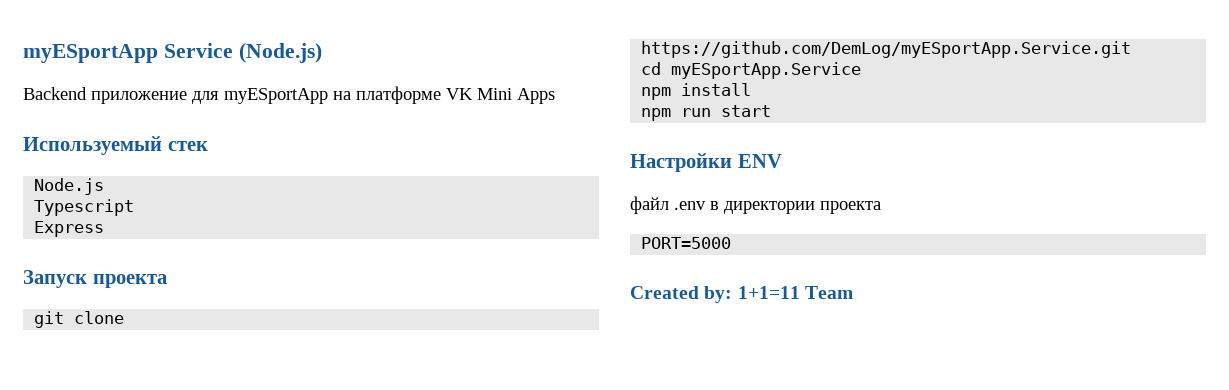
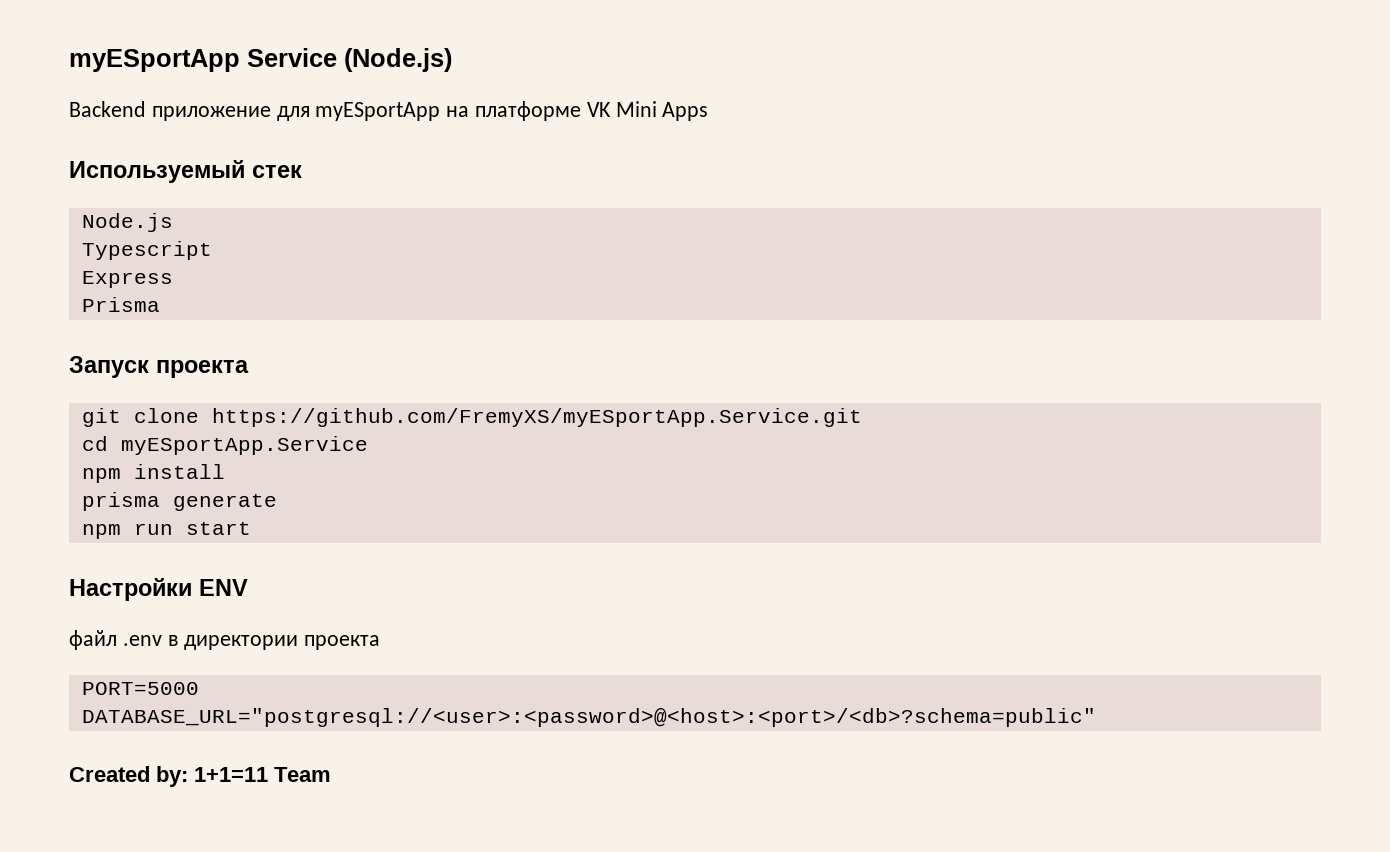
(105, 229) none -> [81,297,160,312] // Prisma
[641,41,1132,58] https://github.com/DemLog/myESportApp.Service.git -> [211,408,862,427] https://github.com/FremyXS/myESportApp.Service.git
(752, 89) none -> [81,492,277,511] // prisma generate
(732, 243) none -> [81,708,1096,727] // DATABASE_URL="postgresql://<user>:<password>@<host>:<port>/<db>?schema=public"

